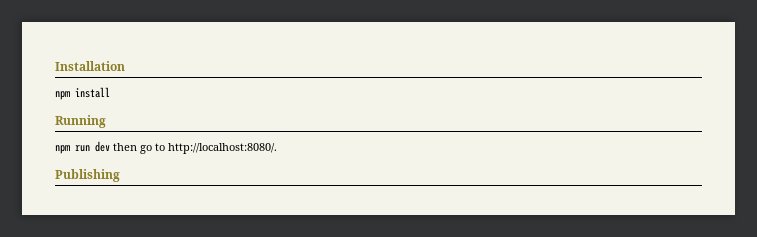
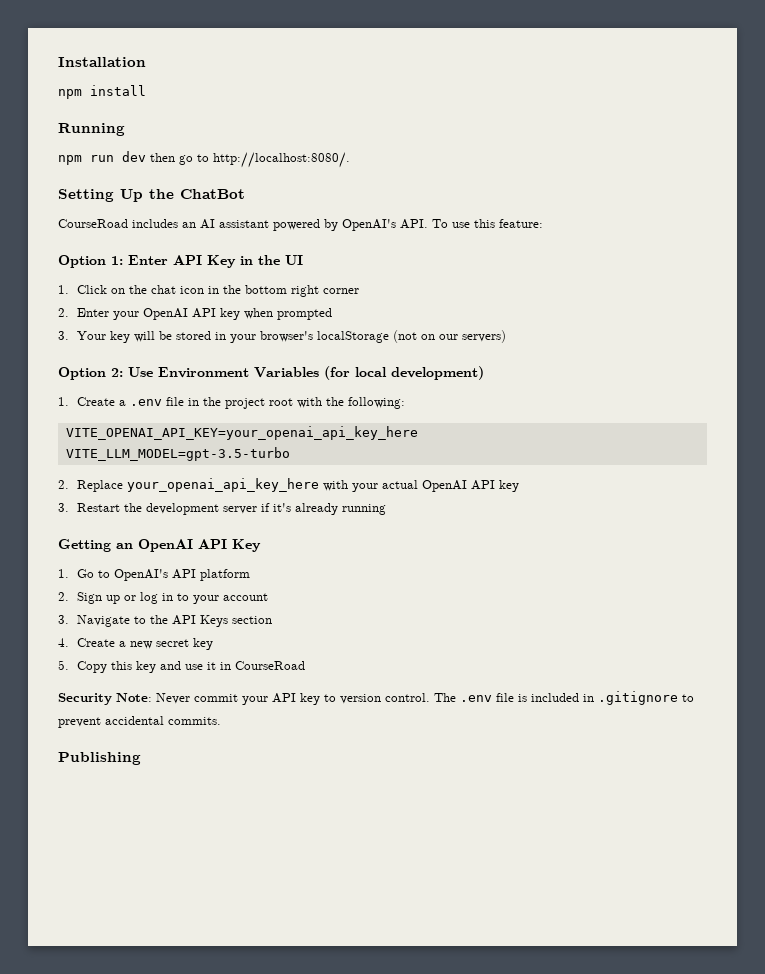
(277, 148) none -> [58,189,245,202] [58,219,543,231] [58,255,303,268] [58,285,360,297] [58,308,333,320] [58,330,507,343] [58,366,484,380] [58,397,406,409] [65,426,418,440] [65,447,290,461] [58,478,520,492] [58,503,387,515] [58,539,261,552] [58,569,251,581] [58,592,269,604] [58,615,273,627] [58,638,214,650] [58,660,306,673] [58,691,694,705] [58,716,221,728] // Setting Up the ChatBot // CourseRoad includes an AI assistant powered by OpenAI's API. To use this feature: // Option 1: Enter API Key in the UI // 1. Click on the chat icon in the bottom right corner // 2. Enter your OpenAI API key when prompted // 3. Your key will be stored in your browser's localStorage (not on our servers) // Option 2: Use Environment Variables (for local development) // 1. Create a .env file in the project root with the following: // VITE_OPENAI_API_KEY=your_openai_api_key_here // VITE_LLM_MODEL=gpt-3.5-turbo // 2. Replace your_openai_api_key_here with your actual OpenAI API key // 3. Restart the development server if it's already running // Getting an OpenAI API Key // 1. Go to OpenAI's API platform // 2. Sign up or log in to your account // 3. Navigate to the API Keys section // 4. Create a new secret key // 5. Copy this key and use it in CourseRoad // Security Note: Never commit your API key to version control. The .env file is included in .gitignore to prevent accidental commits.

